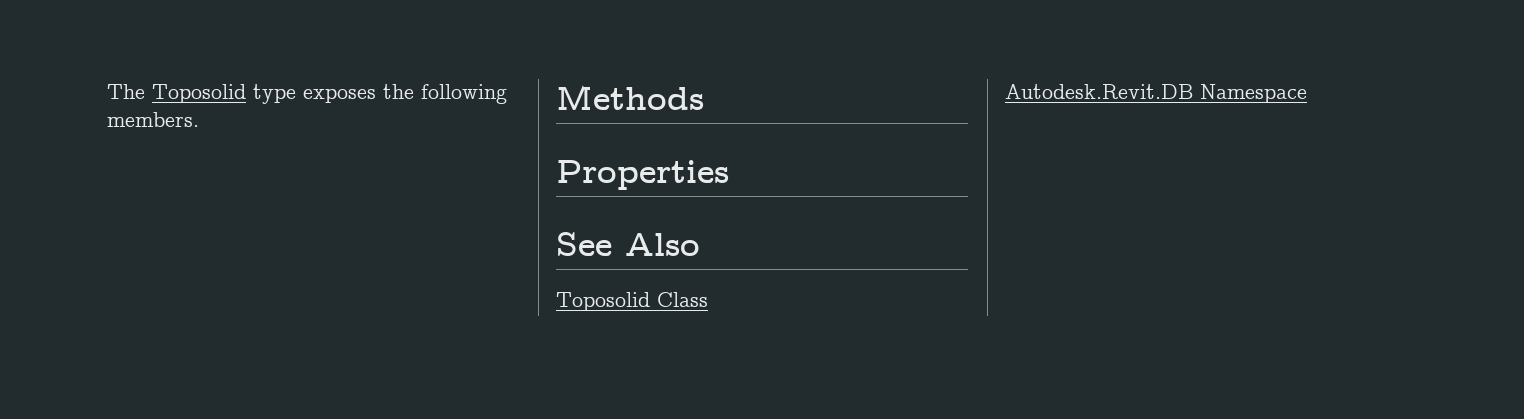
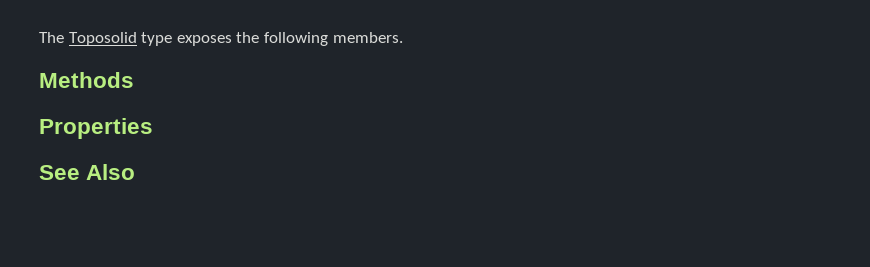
[556,292,708,311] [1005,84,1307,103] // Toposolid Class // Autodesk.Revit.DB Namespace -> (136, 172) none

